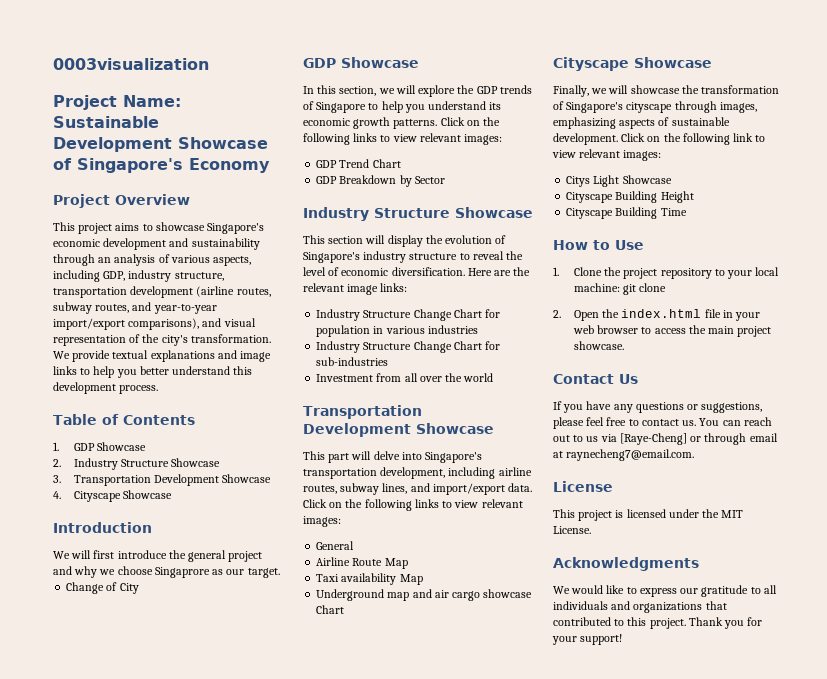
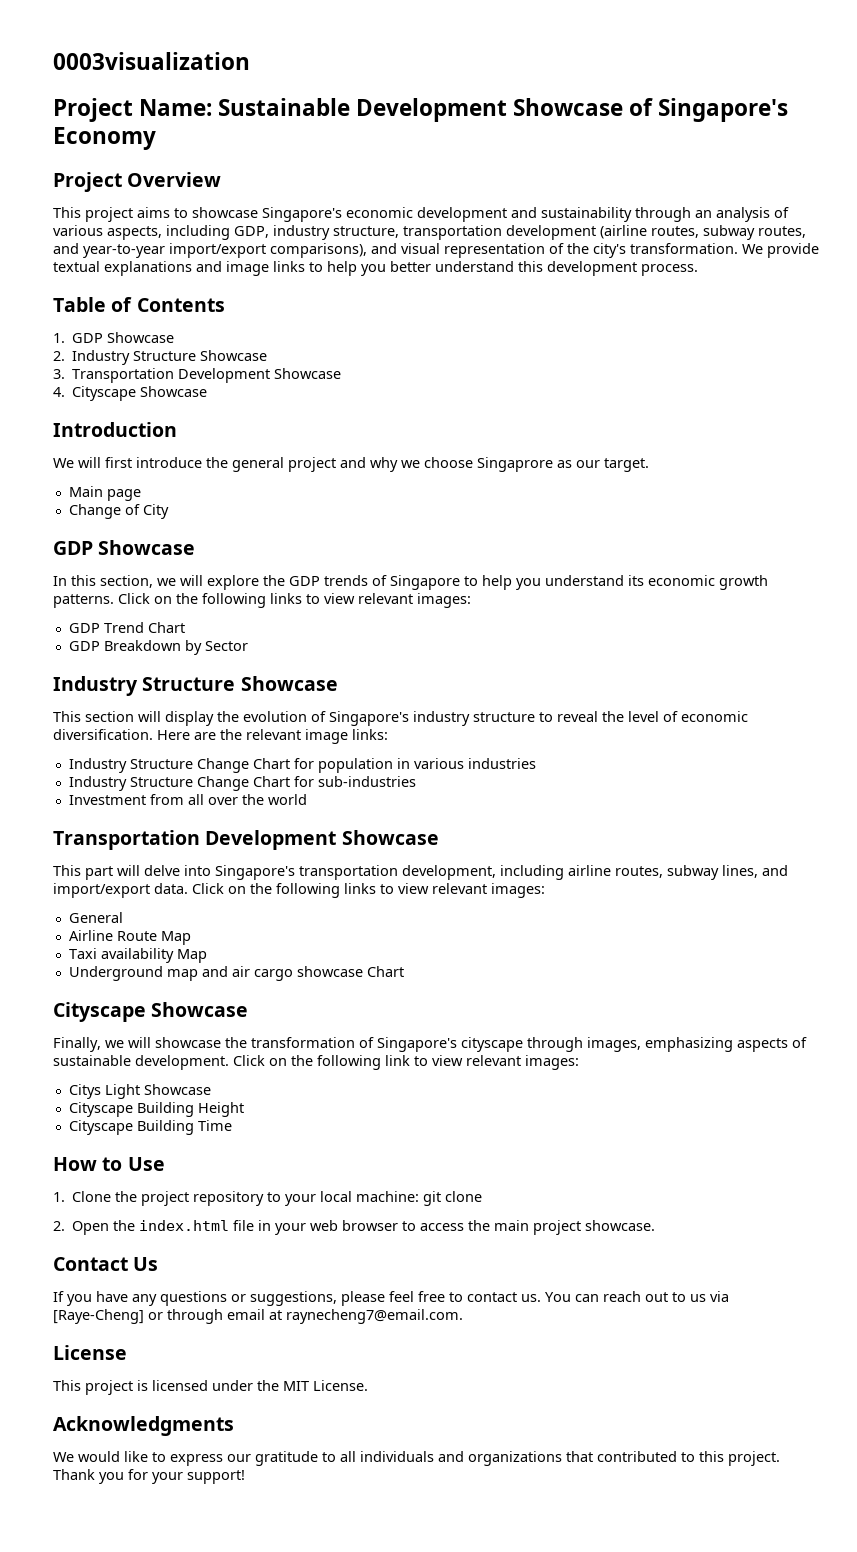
(280, 573) none -> [68,486,141,501] // Main page

